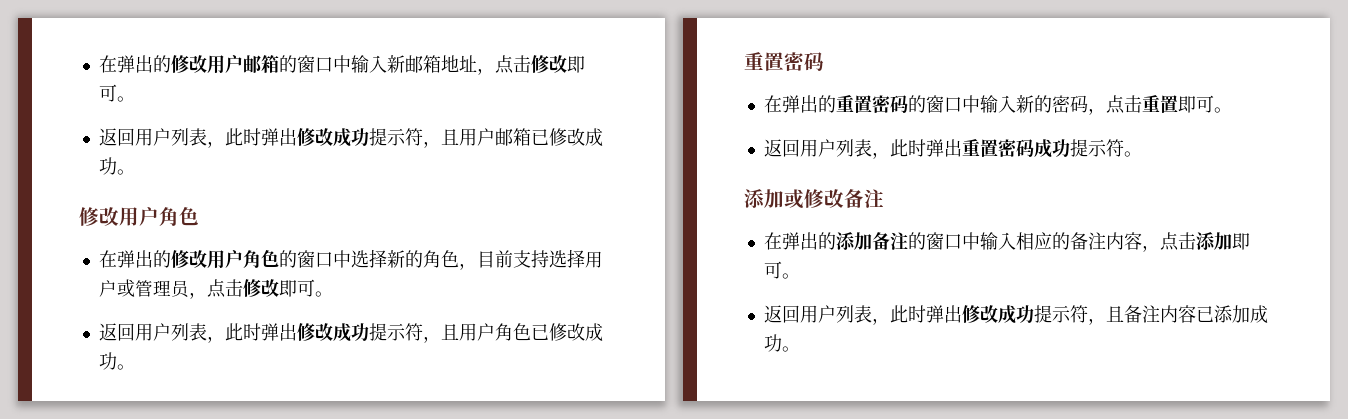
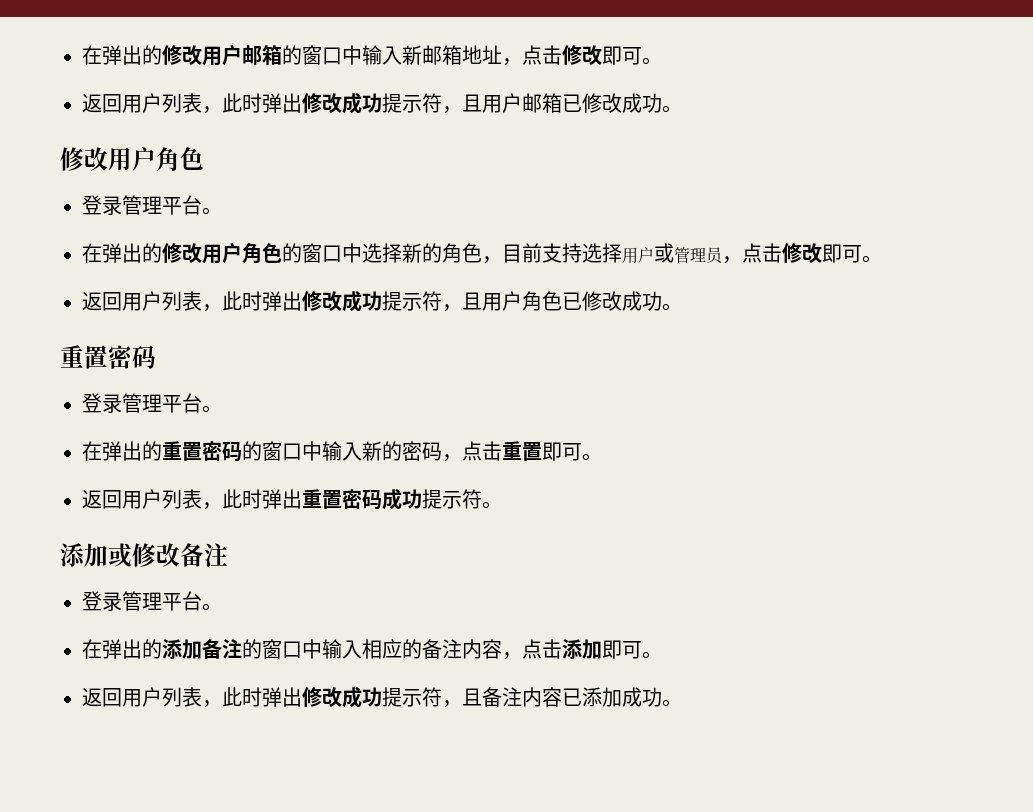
(199, 216) none -> [82,195,222,215] // 登录管理平台。
(824, 61) none -> [82,393,222,413] // 登录管理平台。
(884, 198) none -> [82,591,222,611] // 登录管理平台。

